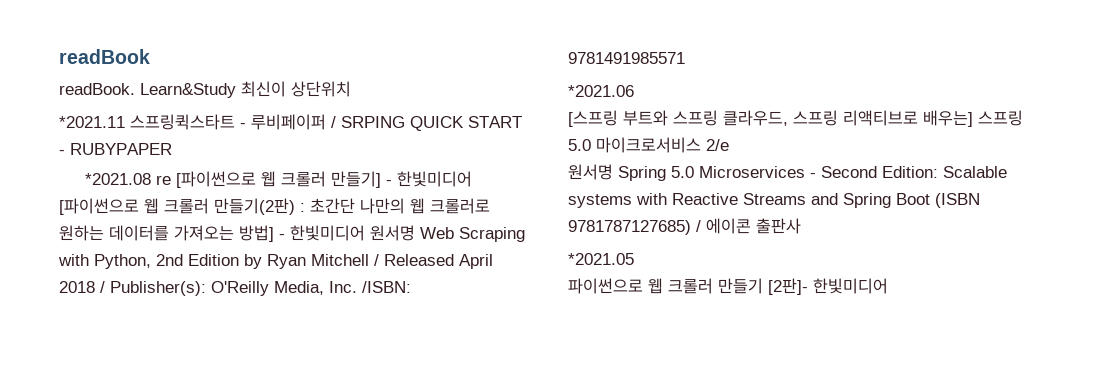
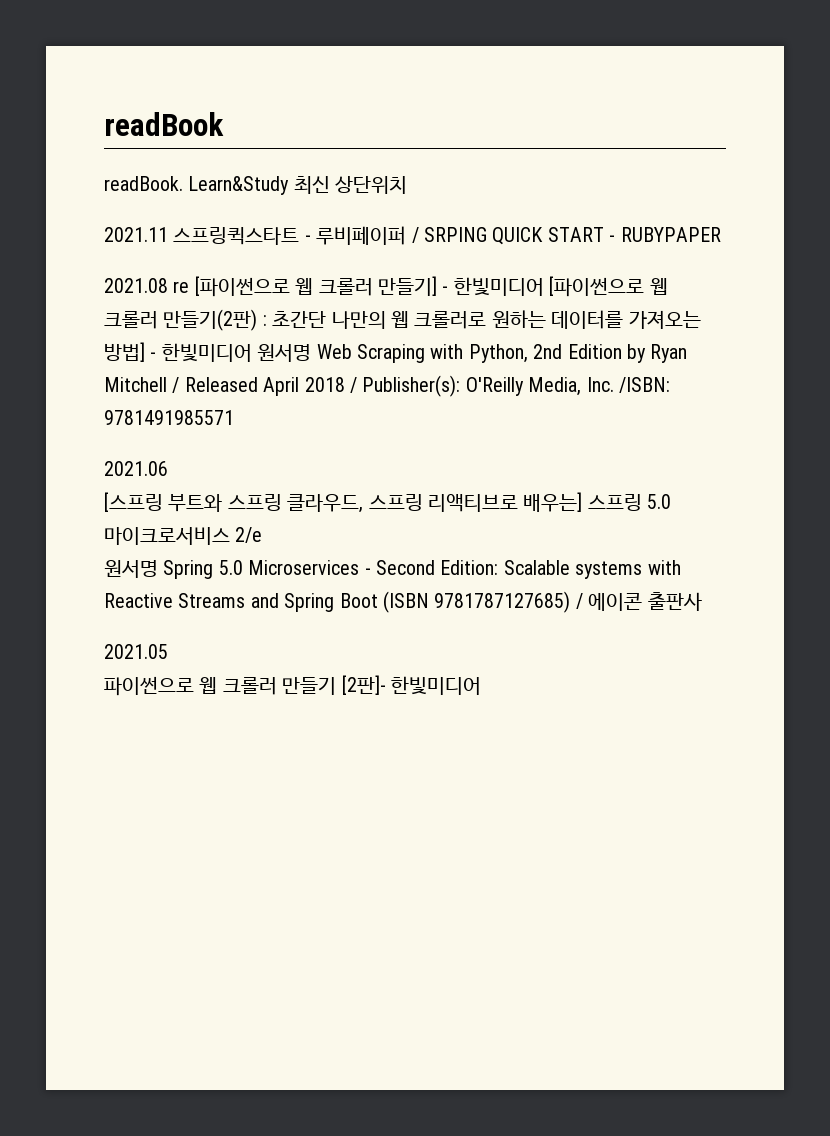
[241,81,286,97] 최신이 -> [293,176,330,194] 최신
[59,116,125,128] *2021.11 -> [104,227,168,242] 2021.11
[84,173,151,185] *2021.08 -> [104,278,168,293] 2021.08
[568,85,634,97] *2021.06 -> [104,461,168,476] 2021.06
[568,253,634,265] *2021.05 -> [104,644,168,659] 2021.05

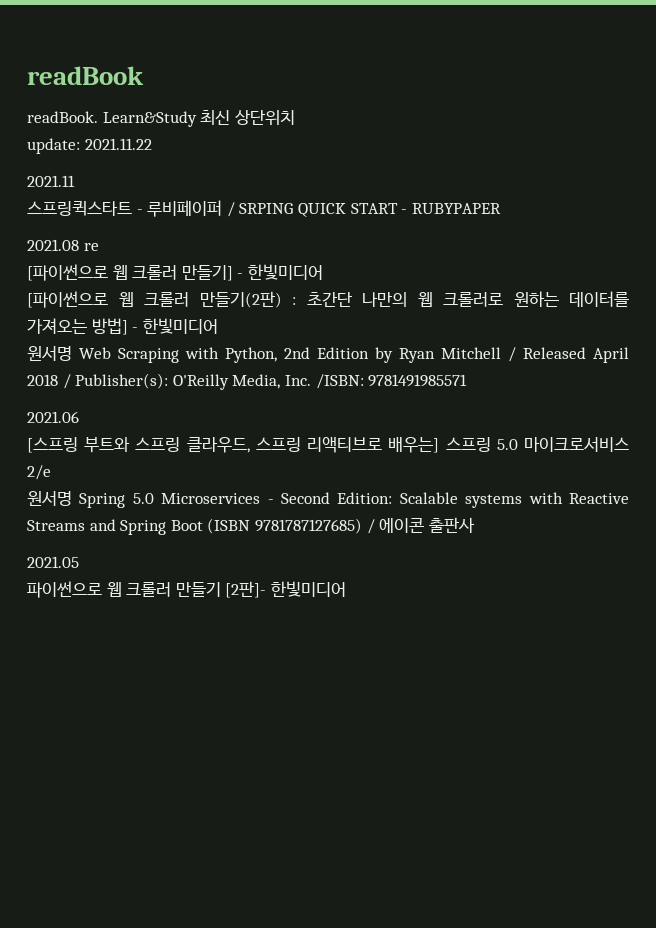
(408, 185) none -> [27,138,152,154] // update: 2021.11.22
(168, 234) none -> (75, 181) //
(190, 287) none -> (99, 247) //
(544, 286) none -> (323, 272) //
(252, 352) none -> (218, 326) //

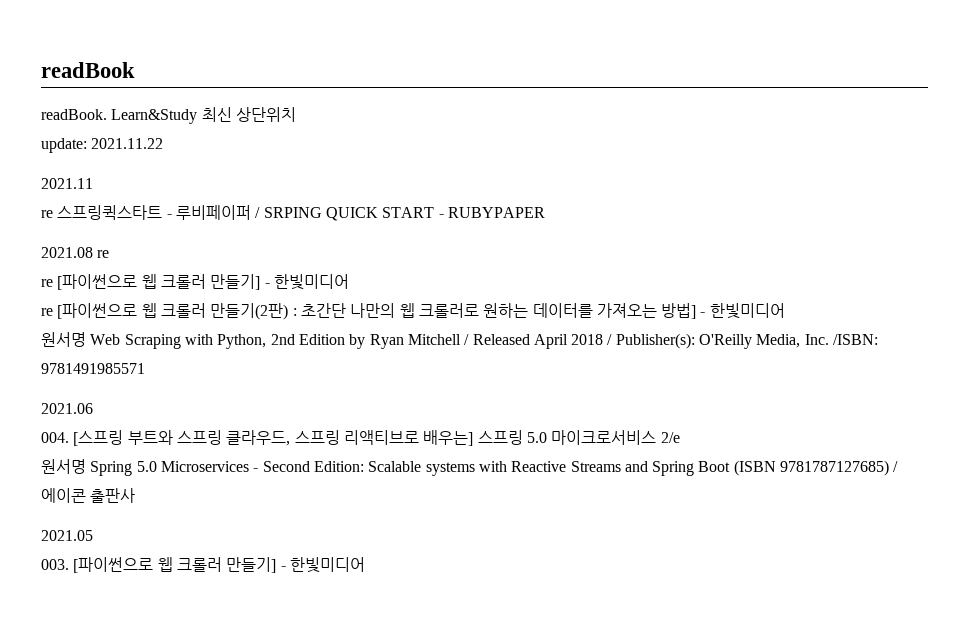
(75, 181) none -> [41,210,53,218] re
(99, 247) none -> [41,279,53,287] re
(323, 272) none -> [41,308,53,316] re
(79, 417) none -> [41,432,69,443] 004.
[27,581,267,598] 파이썬으로 웹 크롤러 만들기 [2판]- -> [41,557,286,573] 003. [파이썬으로 웹 크롤러 만들기] -

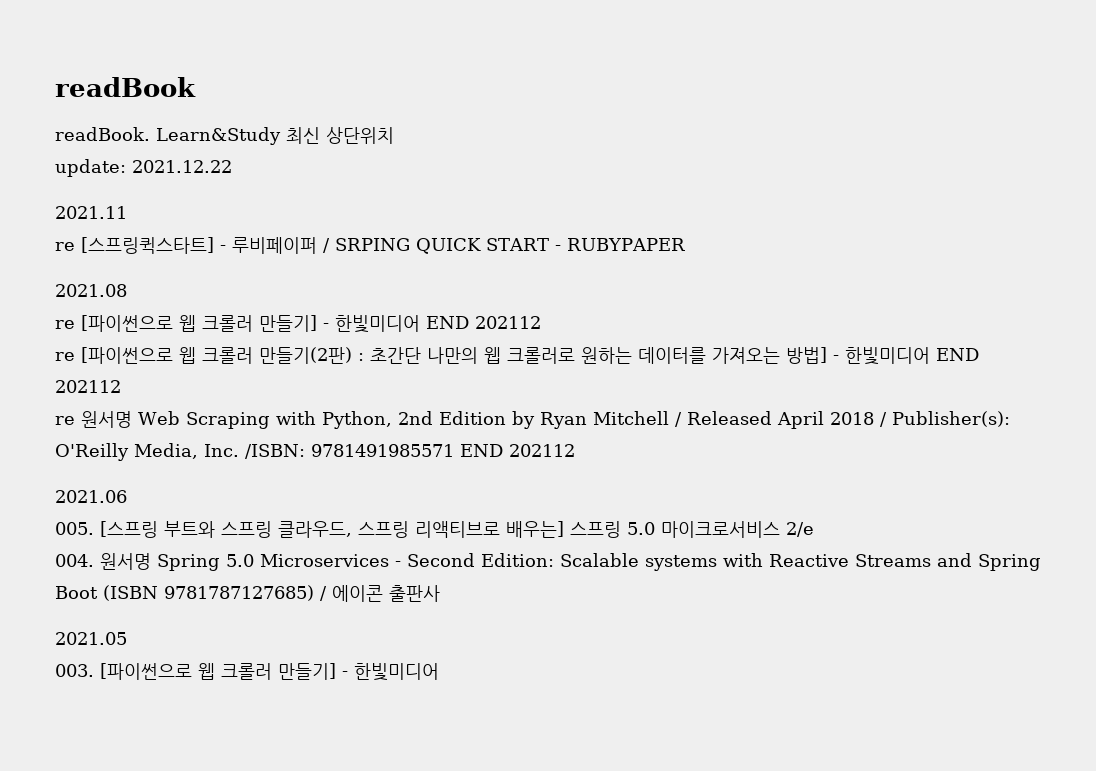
[91,138,164,149] 2021.11.22 -> [132,160,232,173] 2021.12.22
[57,205,163,220] 스프링퀵스타트 -> [81,237,214,254] [스프링퀵스타트]
[97,250,110,258] re -> (127, 290) none
(349, 282) none -> [426,316,541,329] END 202112
(785, 311) // -> [936,348,979,361] [55,380,121,393] [55,416,75,425] END 202112 // re
(145, 368) none -> [460,444,575,457] END 202112
[41,432,69,443] 004. -> [55,522,94,535] 005.
(680, 437) none -> [55,554,94,567] 004.

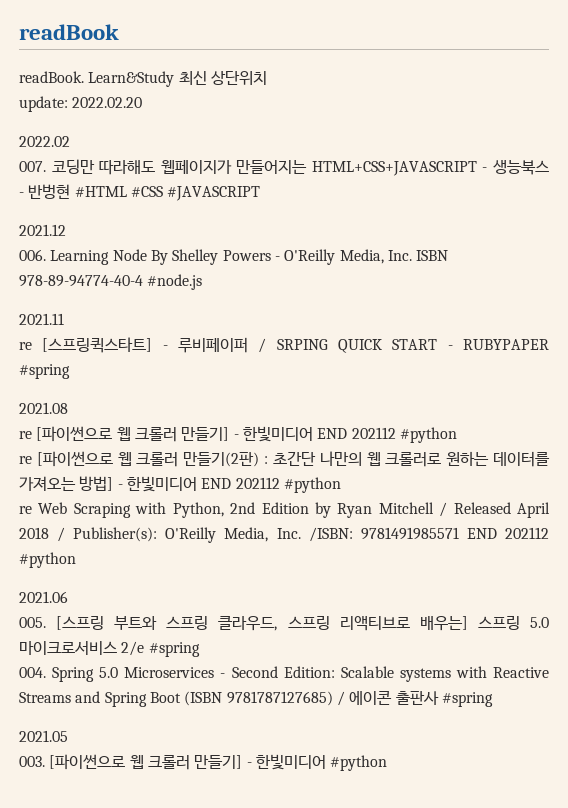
[132,160,232,173] 2021.12.22 -> [72,97,143,108] [19,136,70,147] [19,159,549,176] [19,184,261,201] [19,224,66,236] [19,249,449,265] [19,274,203,290] 2022.02.20 // 2022.02 // 007. 코딩만 따라해도 웹페이지가 만들어지는 HTML+CSS+JAVASCRIPT - 생능북스 - 반벙현 #HTML #CSS #JAVASCRIPT // 2021.12 // 006. Learning Node By Shelley Powers - O'Reilly Media, Inc. ISBN 978-89-94774-40-4 #node.js
(685, 244) none -> [19,364,70,379] #spring
(541, 322) none -> [399,427,457,443] #python
[55,411,132,428] // re 원서명 -> [283,477,341,493] [19,506,32,514] #python // re
(575, 450) none -> [19,552,76,568] #python
(814, 529) none -> [148,642,200,657] #spring
[100,553,151,570] 원서명 -> (46, 672) none
(440, 593) none -> [441,692,493,707] #spring
(439, 672) none -> [330,755,388,771] #python

